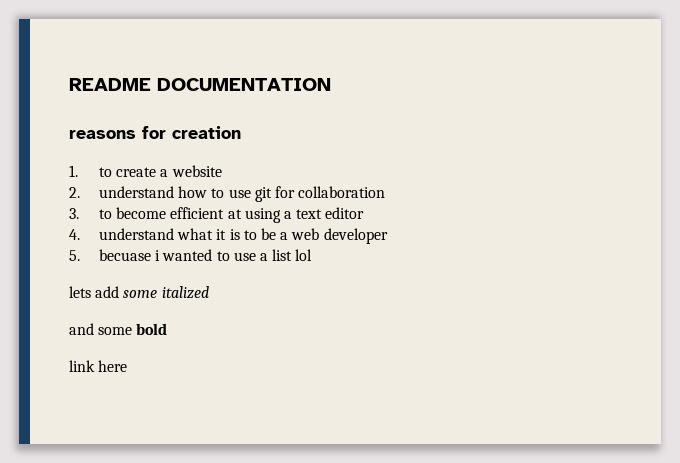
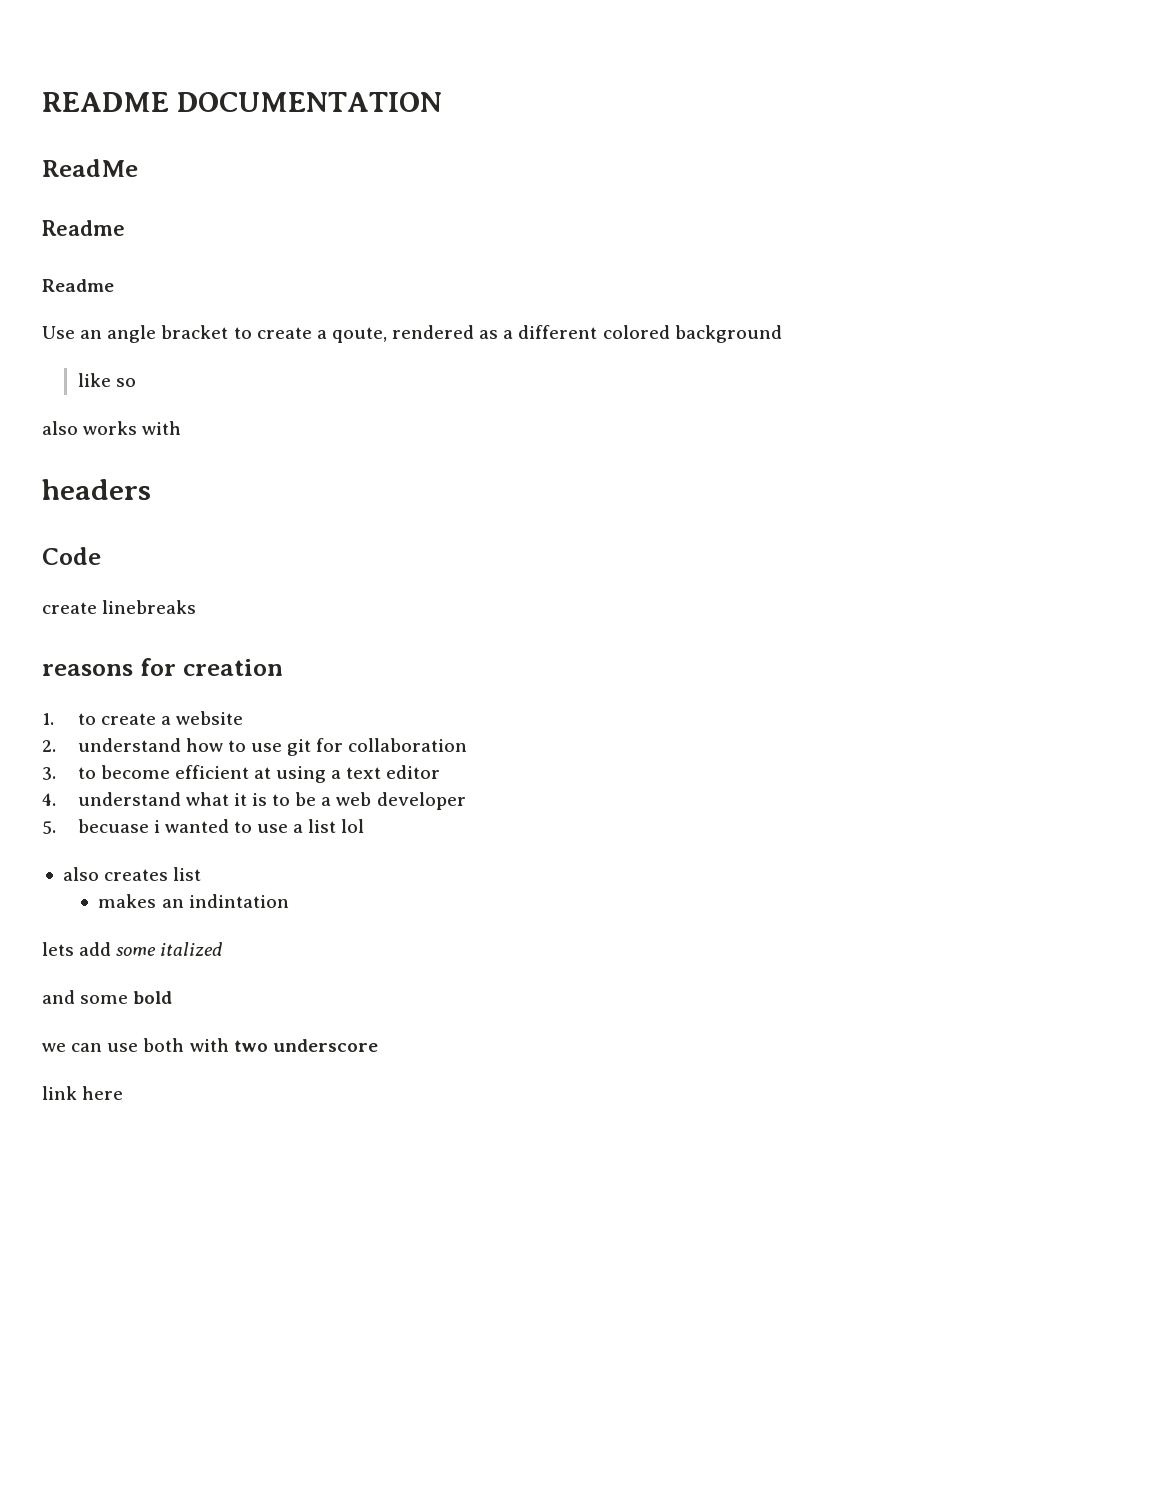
(331, 84) none -> [42,159,138,177] [42,220,125,236] [42,279,114,292] [42,325,782,343] [77,373,136,387] [42,421,182,435] [42,479,151,500] [42,547,101,565] [42,600,197,614] // ReadMe // Readme // Readme // Use an angle bracket to create a qoute, rendered as a different colored background // like so // also works with // headers // Code // create linebreaks
(313, 255) none -> [62,867,202,881] [98,894,289,908] // also creates list // makes an indintation
(168, 329) none -> [42,1038,378,1052] // we can use both with two underscore

